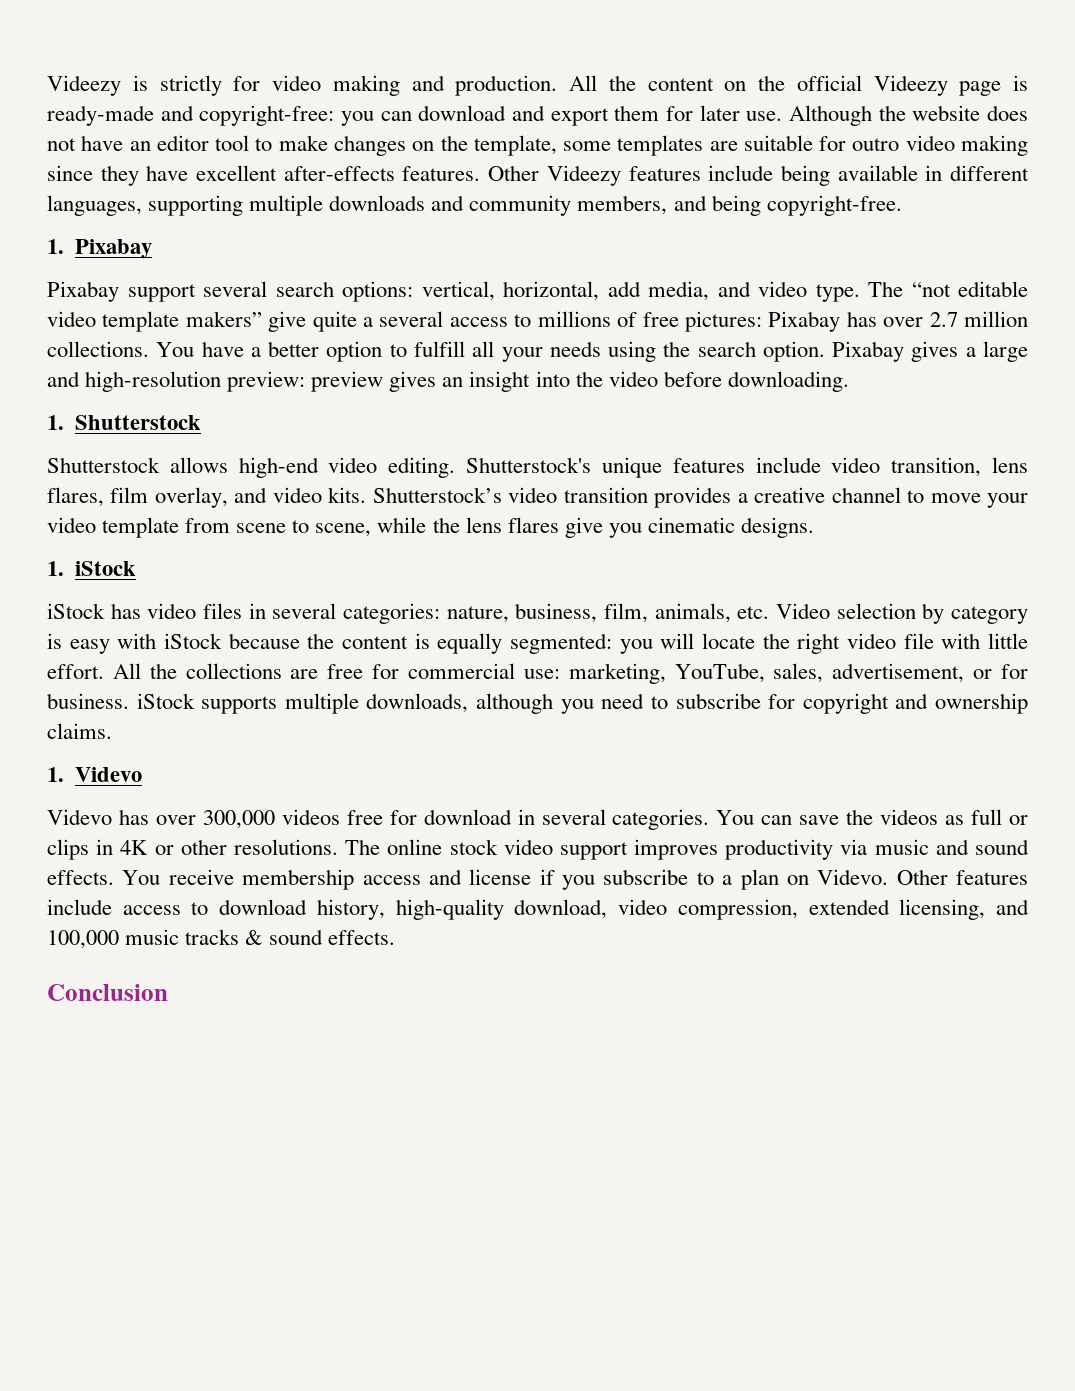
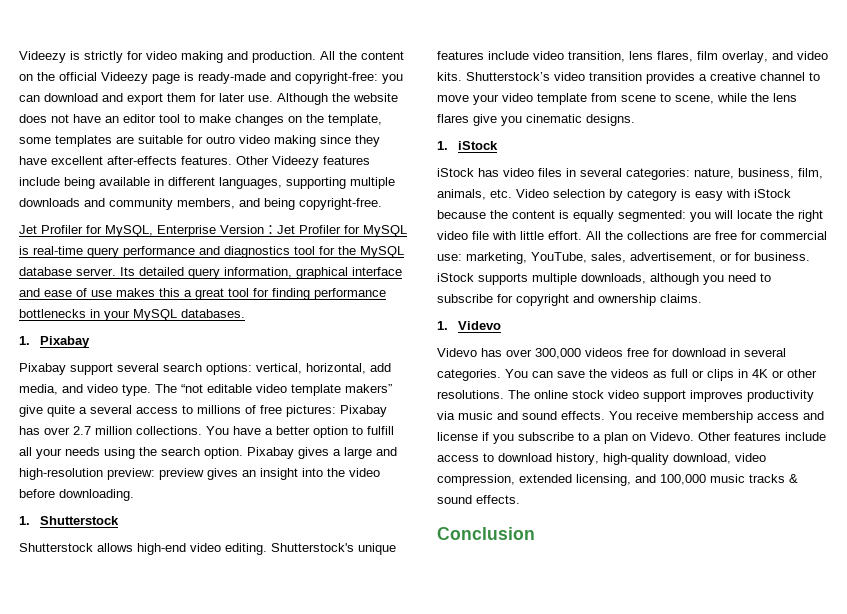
(902, 205) none -> [19,225,407,237] [19,246,404,258] [19,267,402,279] [19,288,386,300] [19,309,245,321] // Jet Profiler for MySQL, Enterprise Version：Jet Profiler for MySQL is real-time query performance and diagnostics tool for the MySQL database server. Its detailed query information, graphical interface and ease of use makes this a great tool for finding performance bottlenecks in your MySQL databases.

